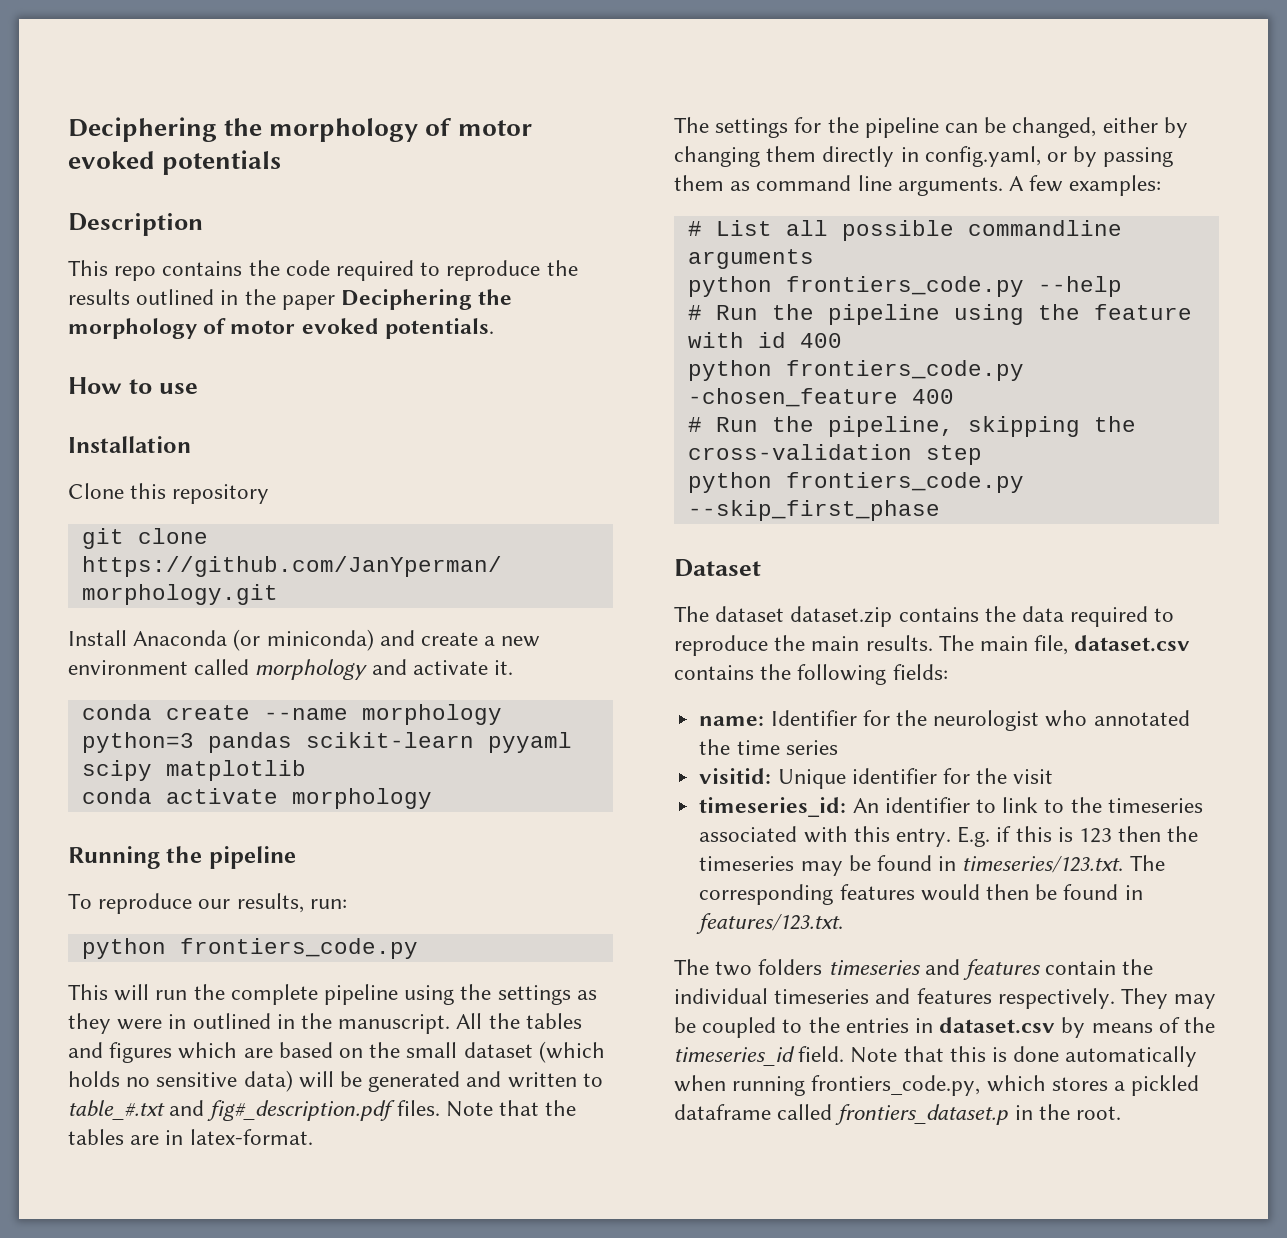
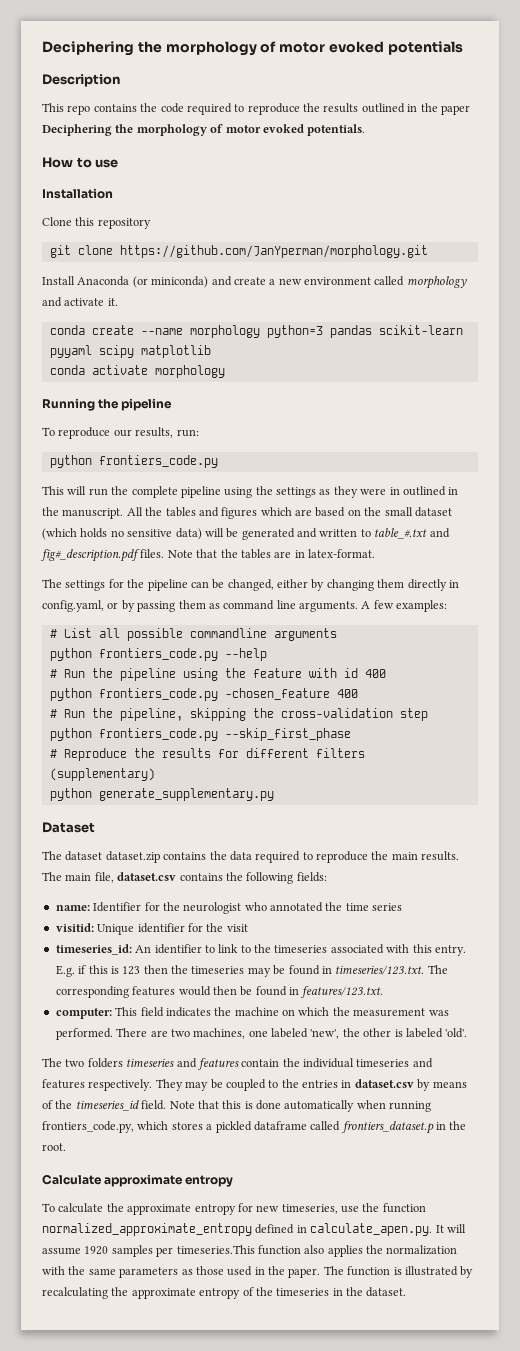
(940, 510) none -> [49,748,365,761] [49,768,155,781] [49,788,274,801] // # Reproduce the results for different filters (supplementary) // python generate_supplementary.py
(844, 923) none -> [55,1007,449,1019] [55,1028,468,1040] // computer: This field indicates the machine on which the measurement was performed. There are two machines, one labeled 'new', the other is labeled 'old'.
(1122, 1113) none -> [42,1174,234,1187] [42,1203,426,1215] [42,1223,466,1236] [42,1245,458,1257] [42,1266,474,1278] [42,1287,407,1299] // Calculate approximate entropy // To calculate the approximate entropy for new timeseries, use the function normalized_approximate_entropy defined in calculate_apen.py. It will assume 1920 samples per timeseries.This function also applies the normalization with the same parameters as those used in the paper. The function is illustrated by recalculating the approximate entropy of the timeseries in the dataset.

